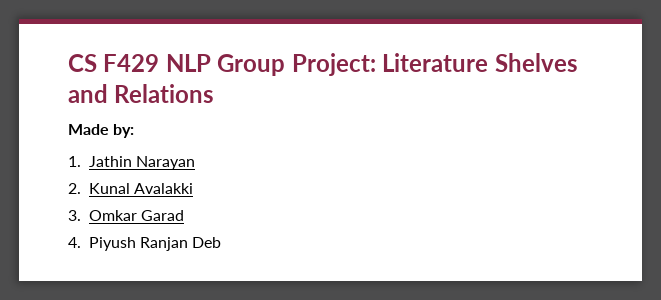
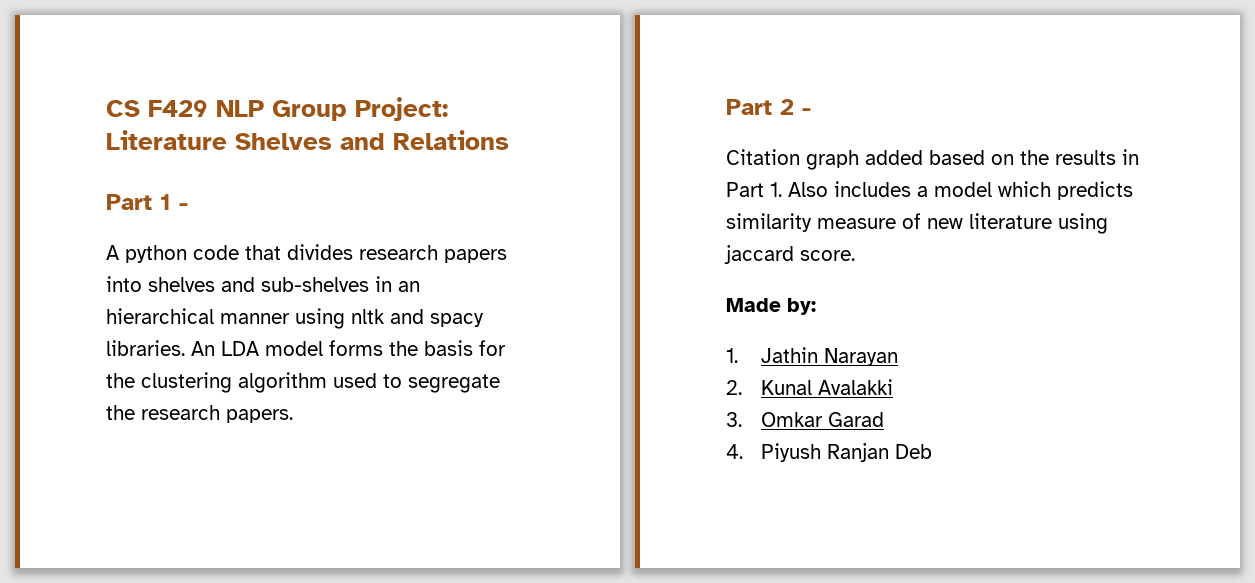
(215, 93) none -> [106,194,188,210] [106,244,507,263] [106,276,420,292] [106,308,484,329] [106,340,506,356] [106,372,500,393] [106,405,293,423] [726,99,811,115] [726,149,1139,170] [726,181,1133,200] [726,213,1108,234] [724,245,855,264] // Part 1 - // A python code that divides research papers into shelves and sub-shelves in an hierarchical manner using nltk and spacy libraries. An LDA model forms the basis for the clustering algorithm used to segregate the research papers. // Part 2 - // Citation graph added based on the results in Part 1. Also includes a model which predicts similarity measure of new literature using jaccard score.

